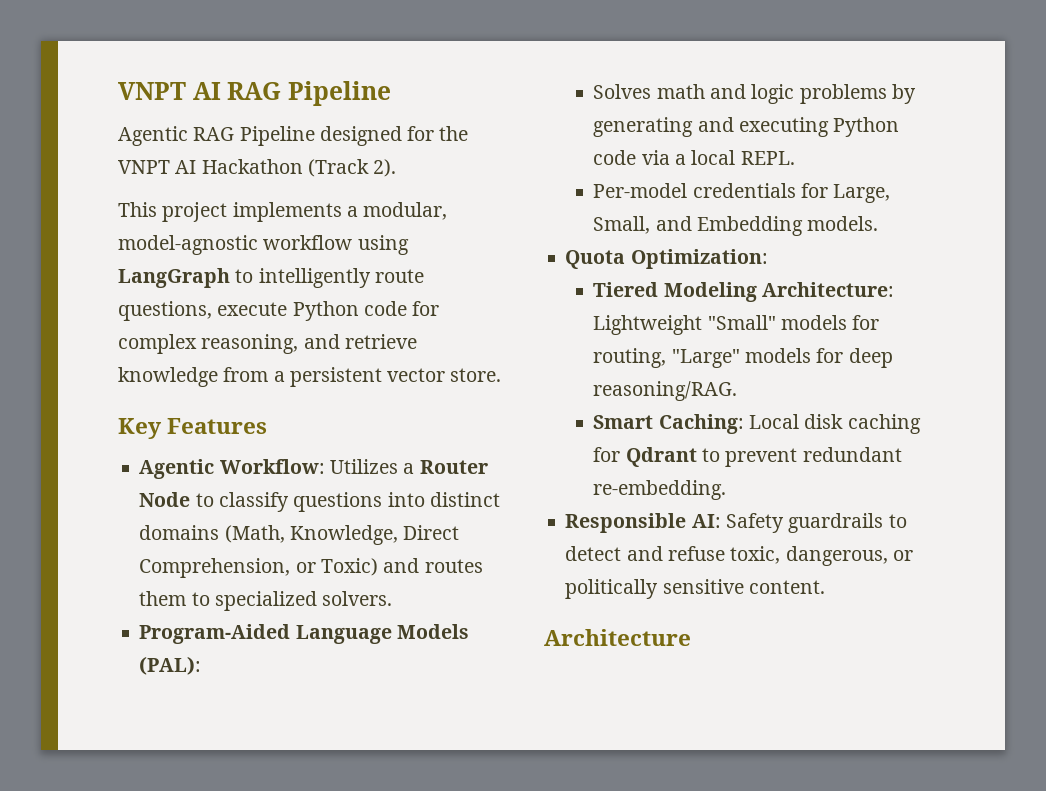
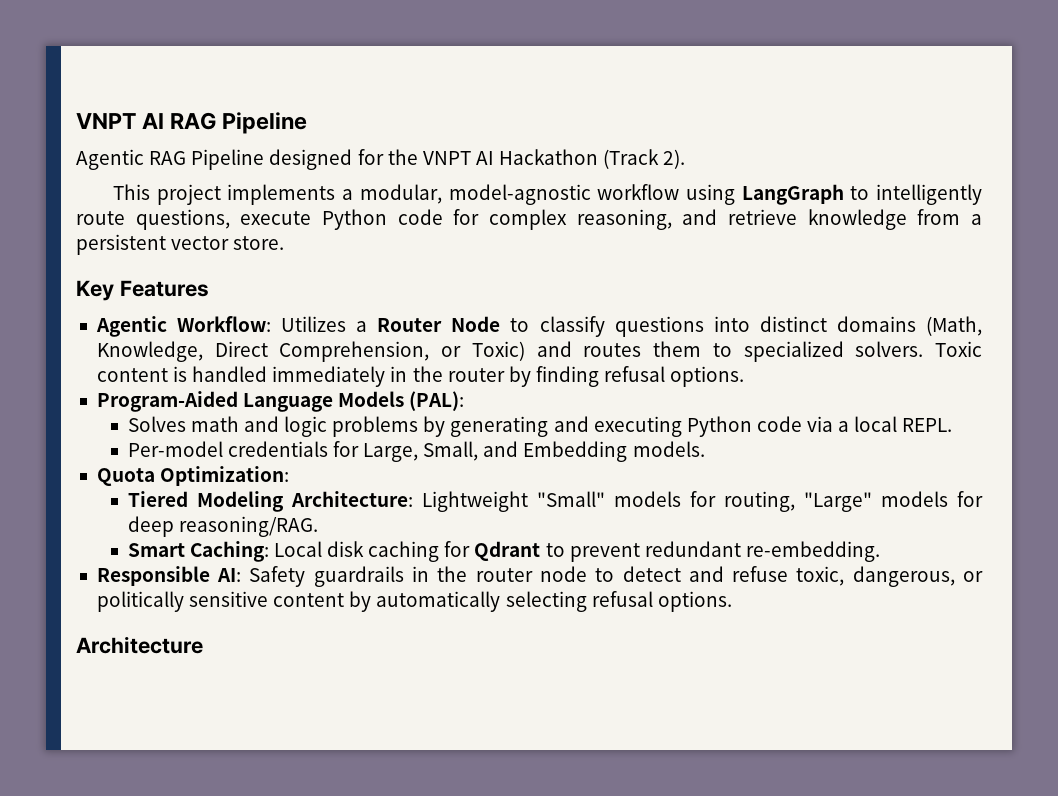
(393, 598) none -> [935,341,983,357] [96,366,745,387] Toxic content is handled immediately in the router by finding refusal options.
(884, 523) none -> [412,566,587,582] in the router node
[748,580,825,594] content. -> [273,591,732,612] content by automatically selecting refusal options.

